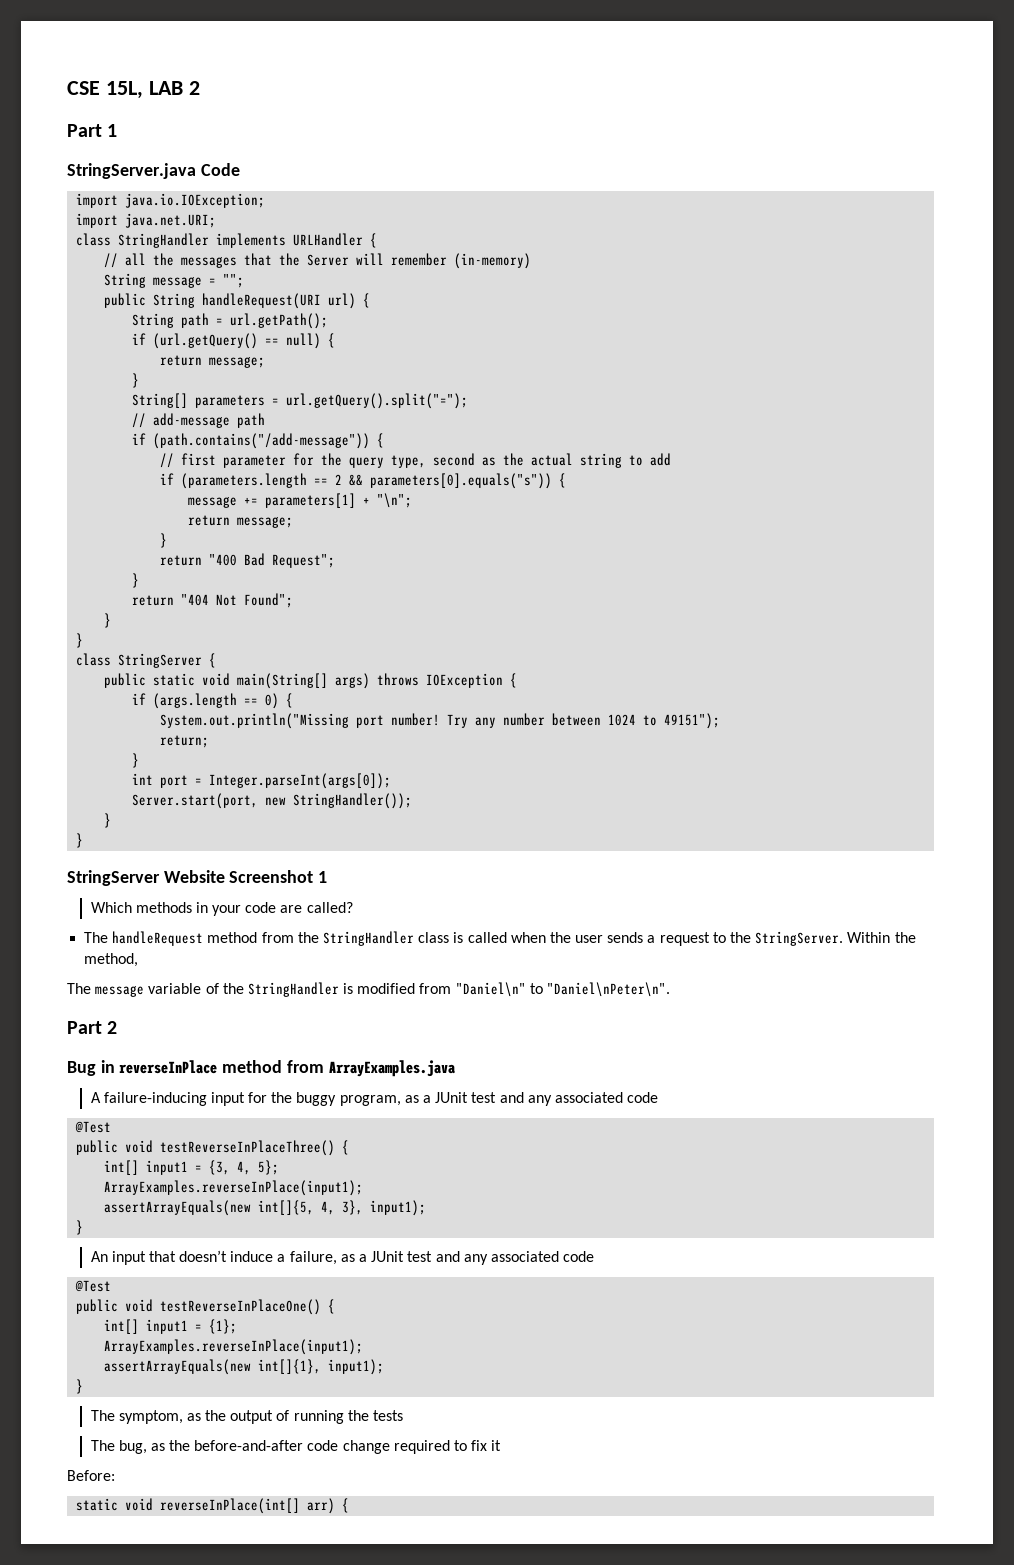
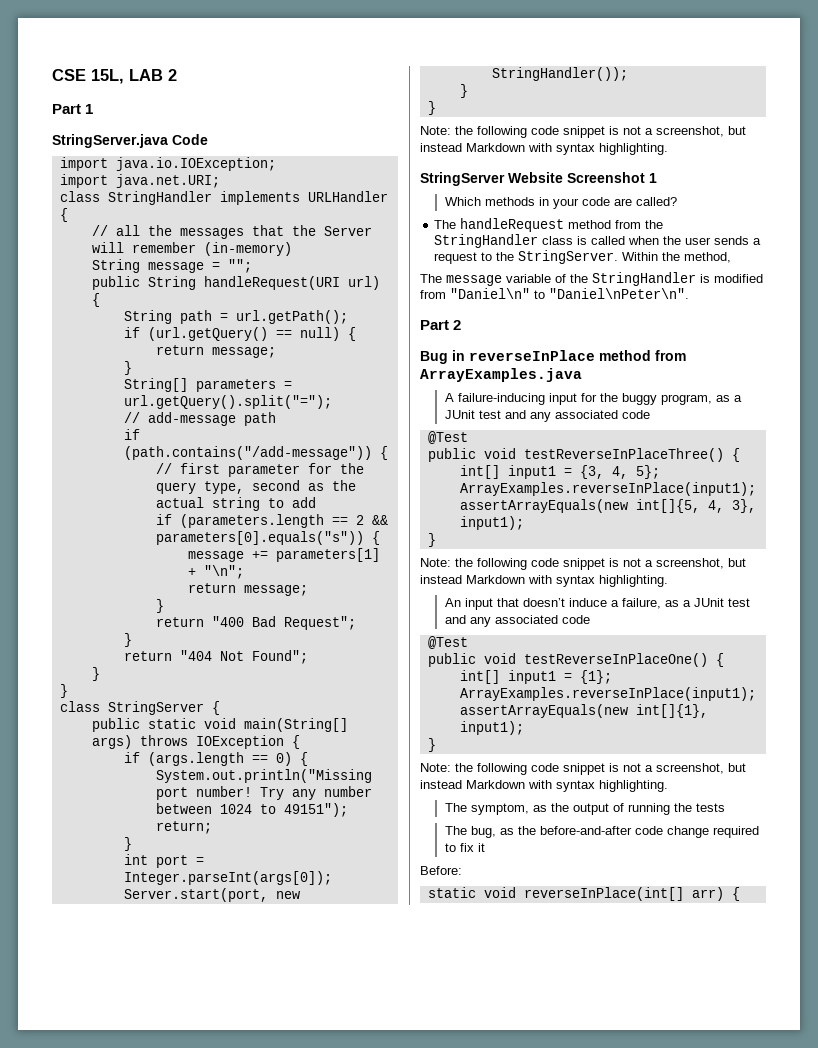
(84, 840) none -> [420,126,746,138] [420,143,668,155] // Note: the following code snippet is not a screenshot, but instead Markdown with syntax highlighting.
(84, 1227) none -> [420,558,746,570] [420,575,668,587] // Note: the following code snippet is not a screenshot, but instead Markdown with syntax highlighting.
(84, 1386) none -> [420,763,746,775] [420,780,668,792] // Note: the following code snippet is not a screenshot, but instead Markdown with syntax highlighting.

